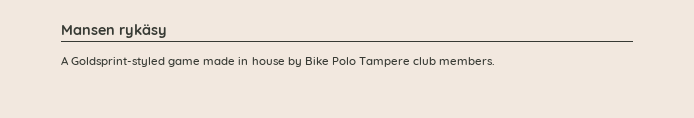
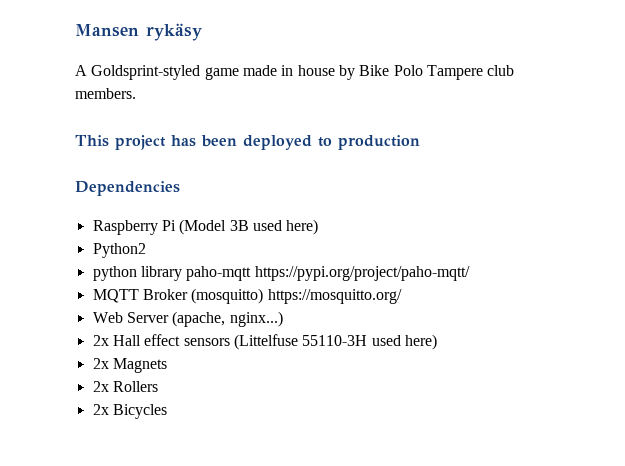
(496, 61) none -> [75,135,420,150] [75,181,180,196] [92,219,319,235] [92,243,146,258] [92,266,470,281] [92,288,402,304] [92,311,283,327] [92,334,437,350] [92,358,167,373] [92,381,158,392] [92,404,167,419] // This project has been deployed to production // Dependencies // Raspberry Pi (Model 3B used here) // Python2 // python library paho-mqtt https://pypi.org/project/paho-mqtt/ // MQTT Broker (mosquitto) https://mosquitto.org/ // Web Server (apache, nginx...) // 2x Hall effect sensors (Littelfuse 55110-3H used here) // 2x Magnets // 2x Rollers // 2x Bicycles

